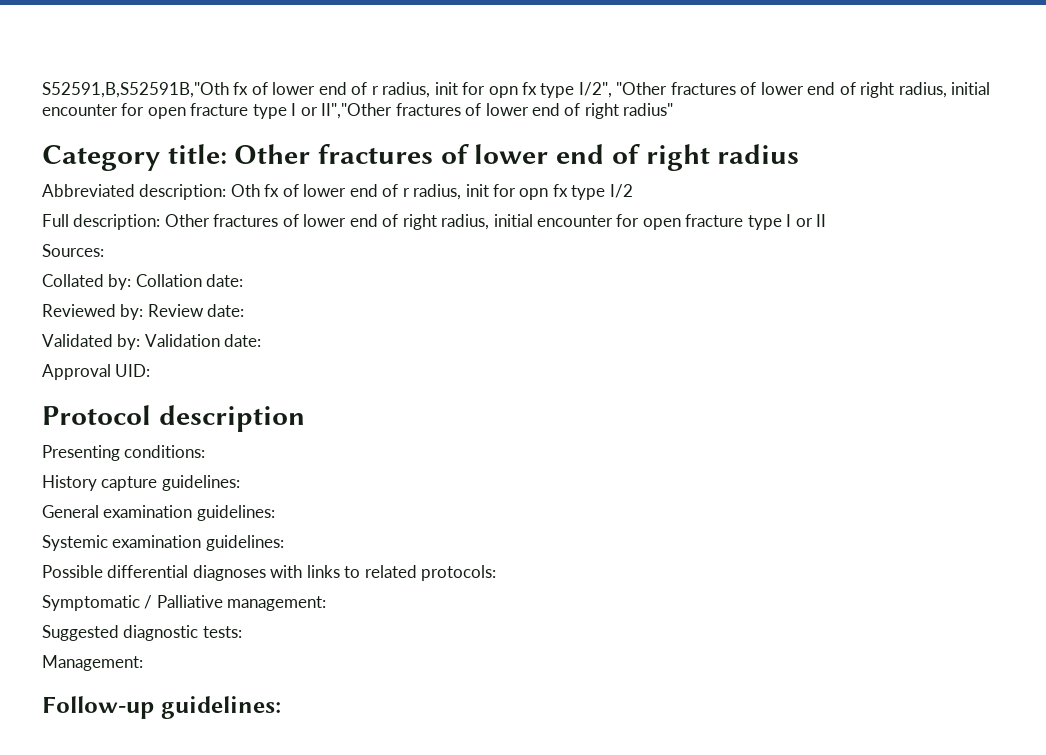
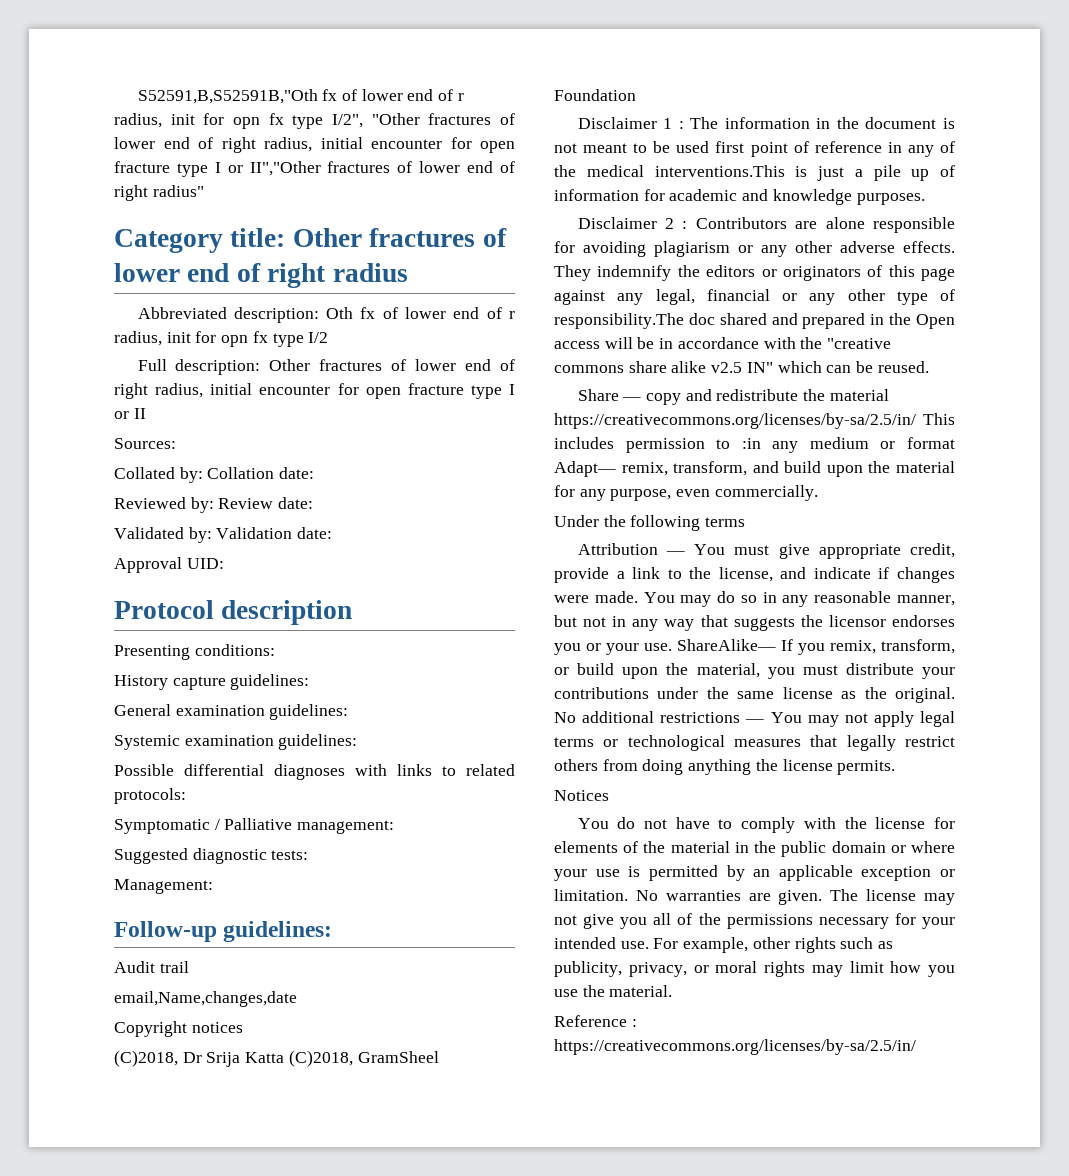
(281, 707) none -> [114,961,189,973] [114,991,297,1007] [114,1021,243,1037] [114,1050,439,1067] [554,89,636,101] [577,117,955,129] [554,141,955,157] [554,165,955,181] [554,189,925,205] [577,217,955,233] [554,241,955,257] [554,265,955,281] [554,289,955,305] [554,313,955,329] [554,337,892,349] [554,361,929,373] [577,389,889,405] [554,413,955,429] [554,437,955,453] [554,461,955,477] [554,485,818,501] [554,515,746,531] [577,543,955,559] [554,567,955,583] [554,591,955,607] [554,615,955,631] [554,639,955,655] [554,663,955,679] [554,687,956,703] [554,711,955,727] [554,735,955,751] [554,759,896,775] [554,790,609,801] [577,817,955,833] [554,841,955,857] [554,865,955,881] [554,889,955,905] [554,913,955,929] [554,937,894,953] [554,961,955,977] [554,985,673,997] [554,1015,637,1027] [554,1039,916,1055] // Audit trail // email,Name,changes,date // Copyright notices // (C)2018, Dr Srija Katta (C)2018, GramSheel Foundation // Disclaimer 1 : The information in the document is not meant to be used first point of reference in any of the medical interventions.This is just a pile up of information for academic and knowledge purposes. // Disclaimer 2 : Contributors are alone responsible for avoiding plagiarism or any other adverse effects. They indemnify the editors or originators of this page against any legal, financial or any other type of responsibility.The doc shared and prepared in the Open access will be in accordance with the "creative commons share alike v2.5 IN" which can be reused. // Share — copy and redistribute the material https://creativecommons.org/licenses/by-sa/2.5/in/ This includes permission to :in any medium or format Adapt— remix, transform, and build upon the material for any purpose, even commercially. // Under the following terms // Attribution — You must give appropriate credit, provide a link to the license, and indicate if changes were made. You may do so in any reasonable manner, but not in any way that suggests the licensor endorses you or your use. ShareAlike— If you remix, transform, or build upon the material, you must distribute your contributions under the same license as the original. No additional restrictions — You may not apply legal terms or technological measures that legally restrict others from doing anything the license permits. // Notices // You do not have to comply with the license for elements of the material in the public domain or where your use is permitted by an applicable exception or limitation. No warranties are given. The license may not give you all of the permissions necessary for your intended use. For example, other rights such as publicity, privacy, or moral rights may limit how you use the material. // Reference : https://creativecommons.org/licenses/by-sa/2.5/in/

